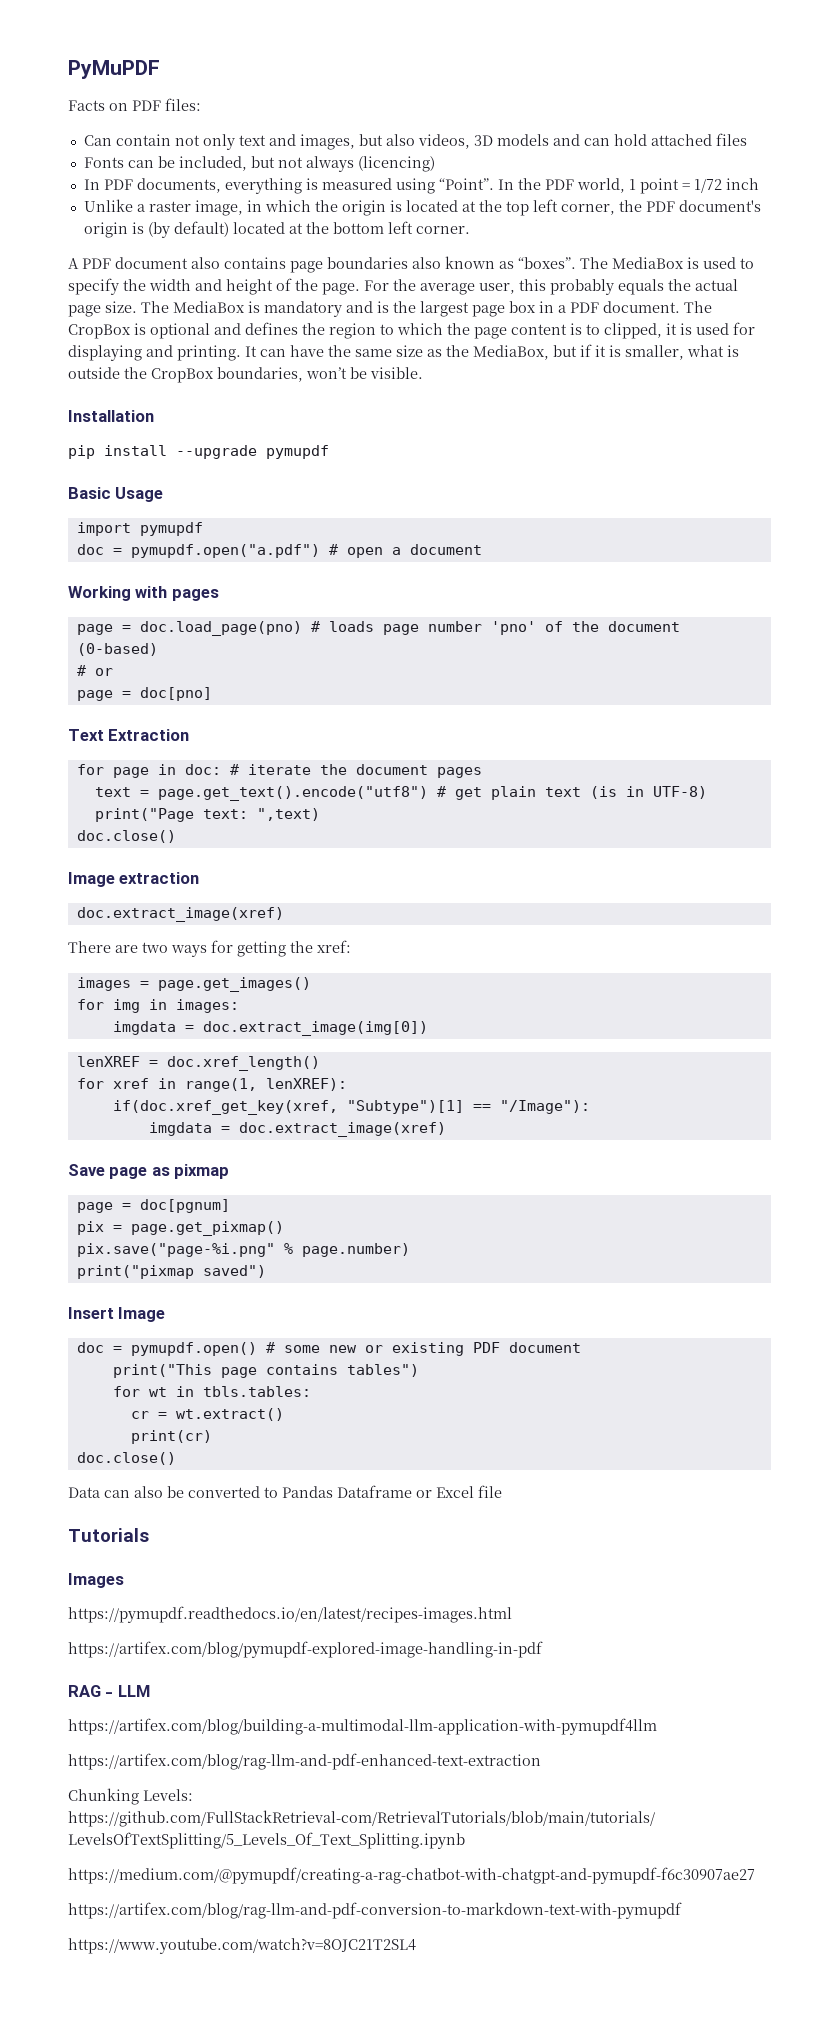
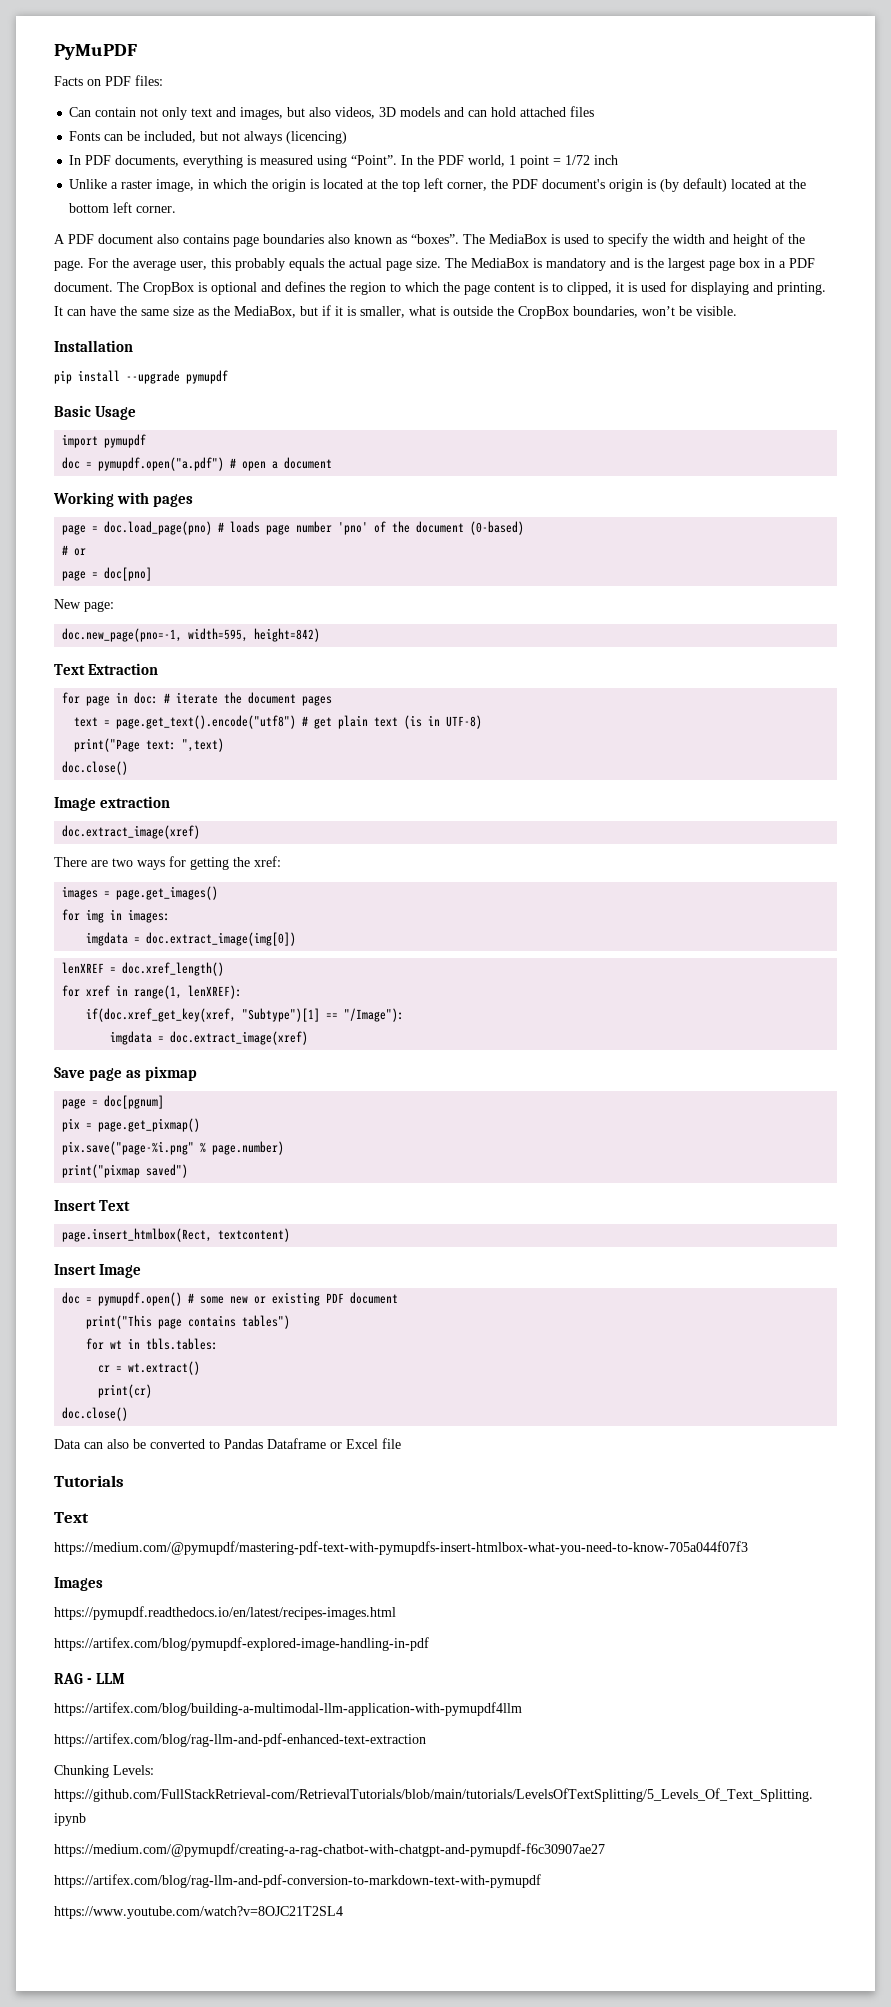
(212, 694) none -> [54,599,114,612] [62,628,321,642] // New page: // doc.new_page(pno=-1, width=595, height=842)
(266, 1271) none -> [54,1200,131,1211] [62,1228,291,1242] // Insert Text // page.insert_htmlbox(Rect, textcontent)
(149, 1535) none -> [54,1512,89,1523] [54,1541,748,1555] // Text // https://medium.com/@pymupdf/mastering-pdf-text-with-pymupdfs-insert-htmlbox-what-you-need-to-know-705a044f07f3

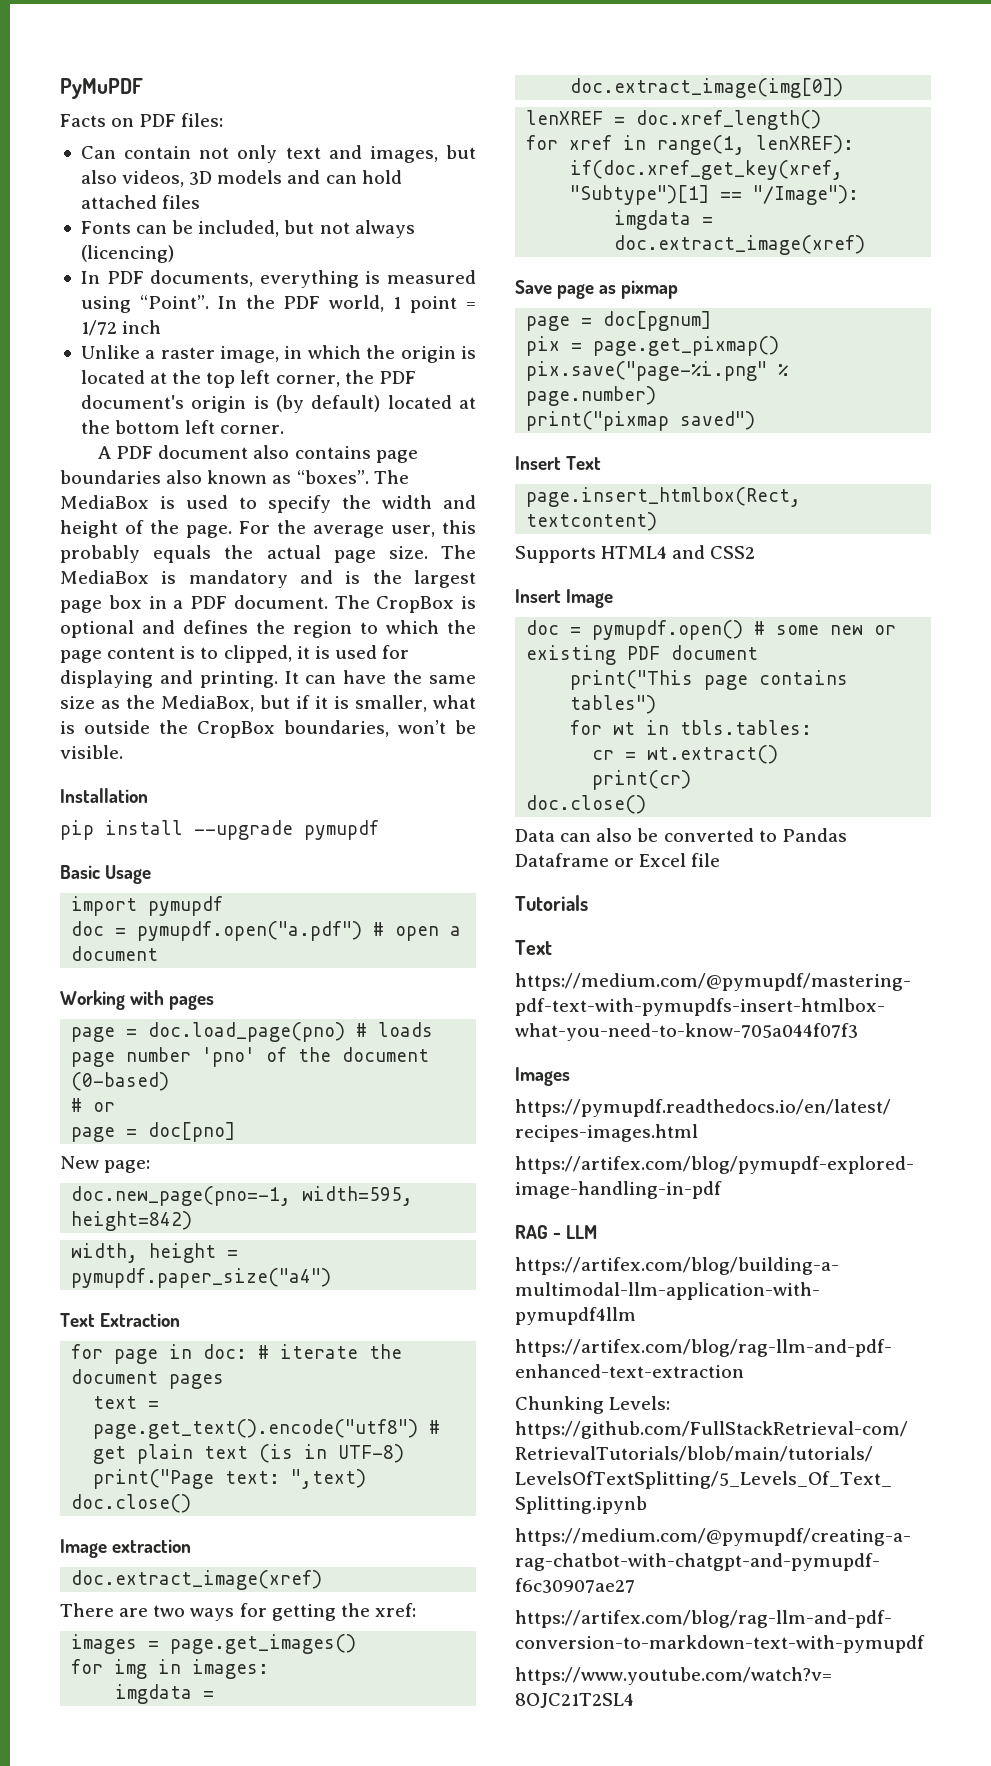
(321, 635) none -> [71,1243,239,1263] [71,1268,332,1288] // width, height = pymupdf.paper_size("a4")
(291, 1235) none -> [515,545,756,563] // Supports HTML4 and CSS2

